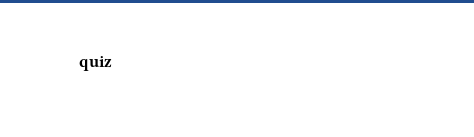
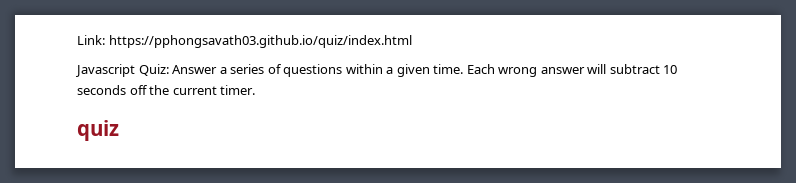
(79, 63) none -> [77,35,412,48] [75,64,678,77] [77,85,256,95] Link: https://pphongsavath03.github.io/quiz/index.html // Javascript Quiz: Answer a series of questions within a given time. Each wrong answer will subtract 10 seconds off the current timer. //

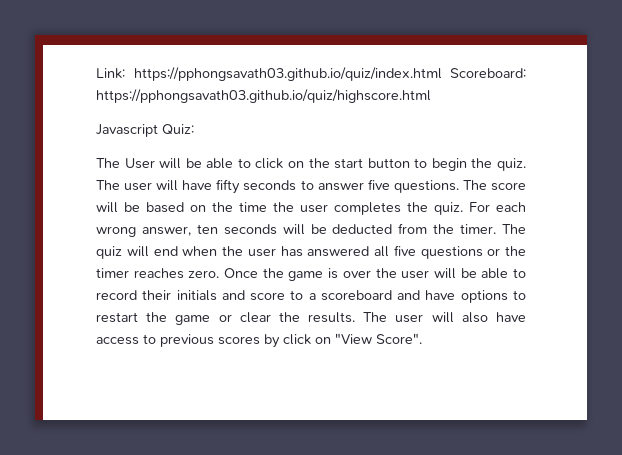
(412, 41) none -> [450,68,526,78] [96,89,431,103] Scoreboard: https://pphongsavath03.github.io/quiz/highscore.html
[172,64,678,77] [77,85,256,95] [77,120,119,141] Answer a series of questions within a given time. Each wrong answer will subtract 10 seconds off the current timer. // quiz -> [96,158,526,171] [96,179,526,194] [96,202,526,215] [96,223,526,237] [96,245,526,259] [96,268,526,281] [96,290,526,303] [96,312,526,325] [96,333,422,348] // The User will be able to click on the start button to begin the quiz. The user will have fifty seconds to answer five questions. The score will be based on the time the user completes the quiz. For each wrong answer, ten seconds will be deducted from the timer. The quiz will end when the user has answered all five questions or the timer reaches zero. Once the game is over the user will be able to record their initials and score to a scoreboard and have options to restart the game or clear the results. The user will also have access to previous scores by click on "View Score".

